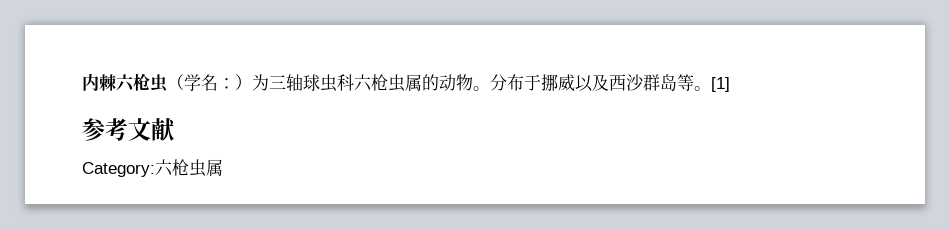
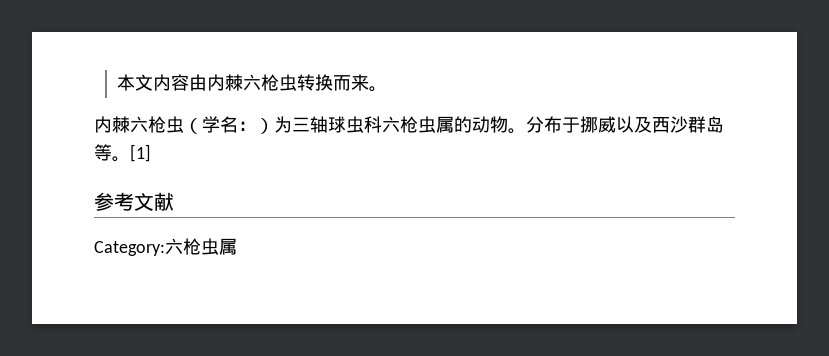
(82, 82) none -> [117,74,388,92] 本文内容由内棘六枪虫转换而来。 //

